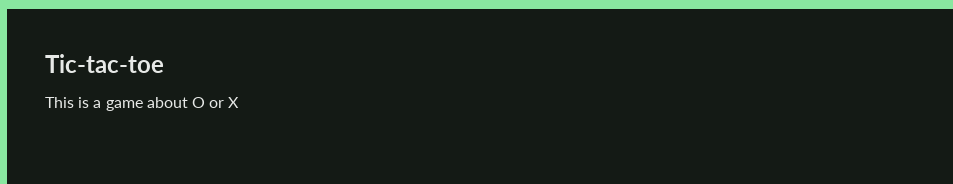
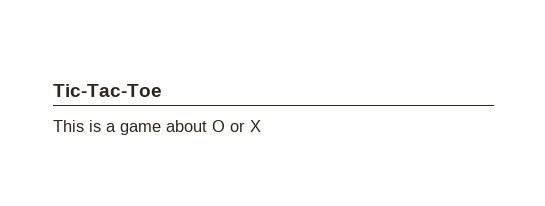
[45,54,164,73] Tic-tac-toe -> [53,84,162,97] Tic-Tac-Toe

